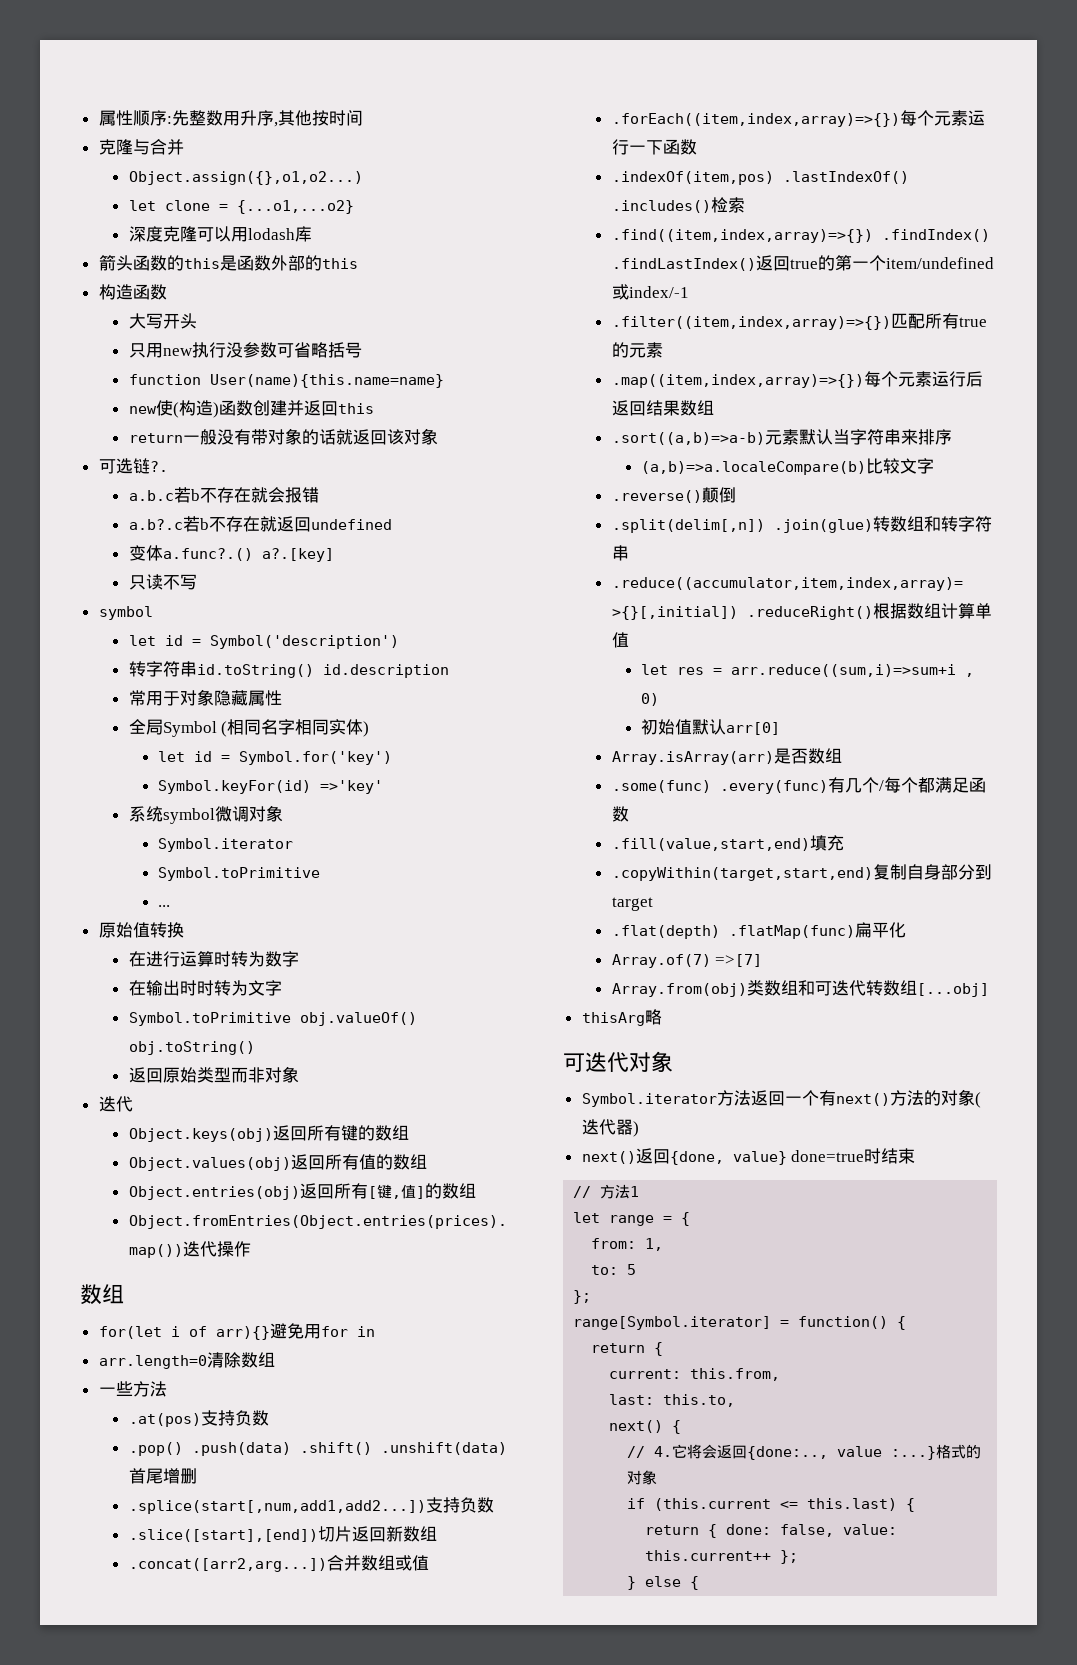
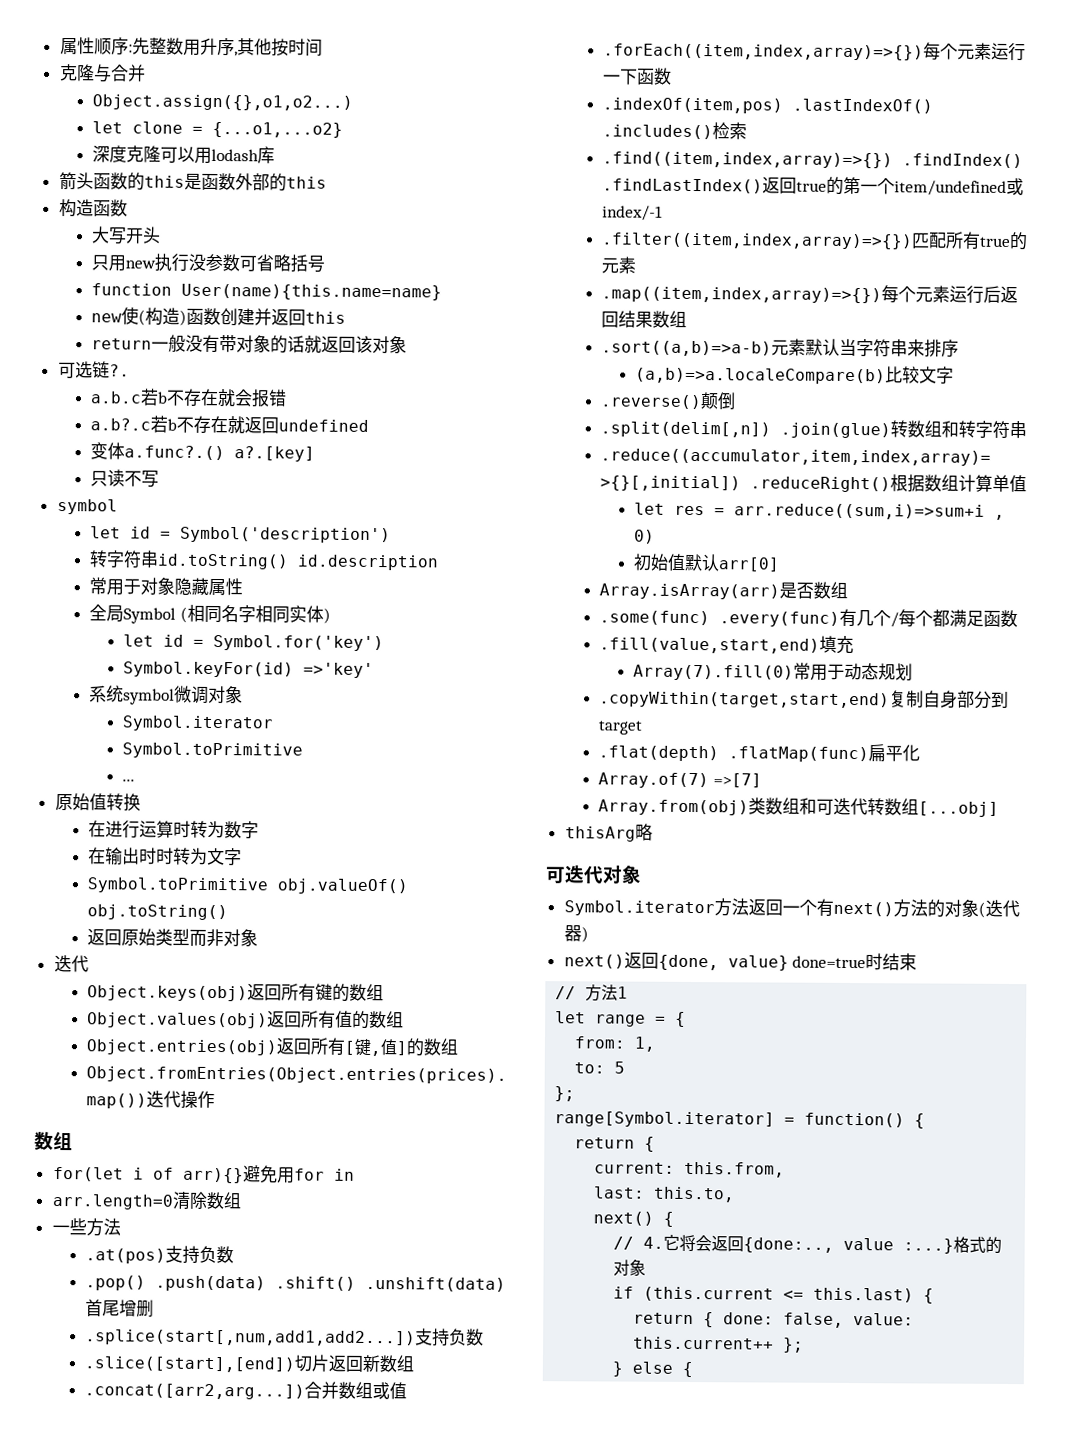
(844, 843) none -> [632,662,913,681] // Array(7).fill(0)常用于动态规划

